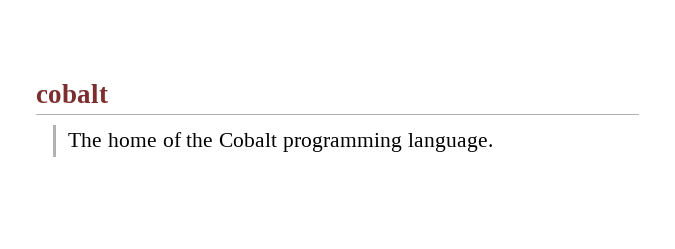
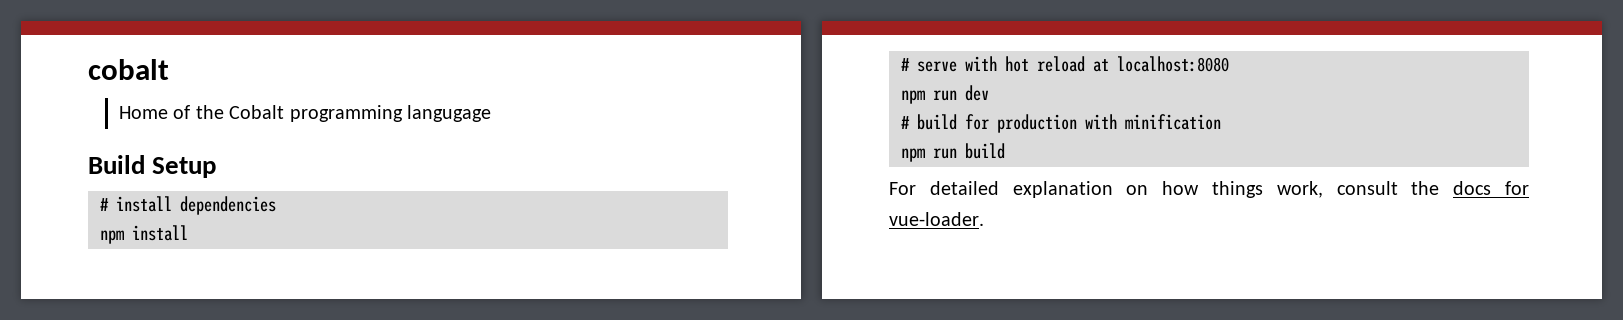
[68,133,157,147] The home -> [118,106,168,119] Home
[407,133,493,152] language. -> [406,105,491,122] [88,155,217,178] [100,196,276,215] [100,225,188,244] [901,56,1229,72] [901,85,989,104] [901,114,1221,133] [901,143,1005,162] [889,181,1529,198] [889,212,984,226] langugage // Build Setup // # install dependencies // npm install // # serve with hot reload at localhost:8080 // npm run dev // # build for production with minification // npm run build // For detailed explanation on how things work, consult the docs for vue-loader.

